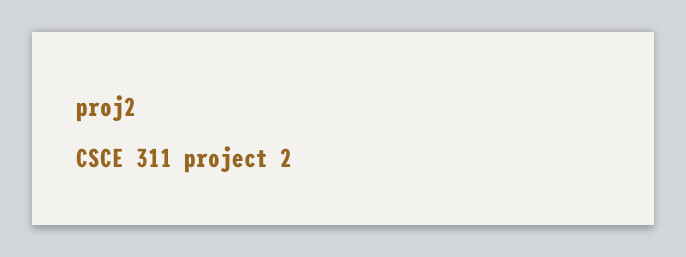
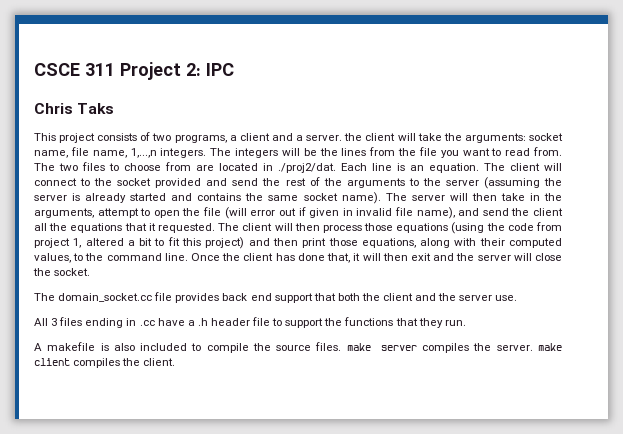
[76,95,136,122] proj2 // -> (34, 69) none
[184,146,292,173] project 2 -> [120,62,234,80] [34,103,115,114] [34,132,563,143] [34,147,562,158] [34,162,562,173] [34,177,562,189] [34,192,562,204] [34,207,563,219] [34,222,562,234] [34,237,562,249] [34,253,563,263] [33,268,91,276] [34,292,518,303] [34,317,466,328] [34,342,562,353] [34,358,176,368] Project 2: IPC // Chris Taks // This project consists of two programs, a client and a server. the client will take the arguments: socket name, file name, 1,...,n integers. The integers will be the lines from the file you want to read from. The two files to choose from are located in ./proj2/dat. Each line is an equation. The client will connect to the socket provided and send the rest of the arguments to the server (assuming the server is already started and contains the same socket name). The server will then take in the arguments, attempt to open the file (will error out if given in invalid file name), and send the client all the equations that it requested. The client will then process those equations (using the code from project 1, altered a bit to fit this project) and then print those equations, along with their computed values, to the command line. Once the client has done that, it will then exit and the server will close the socket. // The domain_socket.cc file provides back end support that both the client and the server use. // All 3 files ending in .cc have a .h header file to support the functions that they run. // A makefile is also included to compile the source files. make server compiles the server. make client compiles the client.

